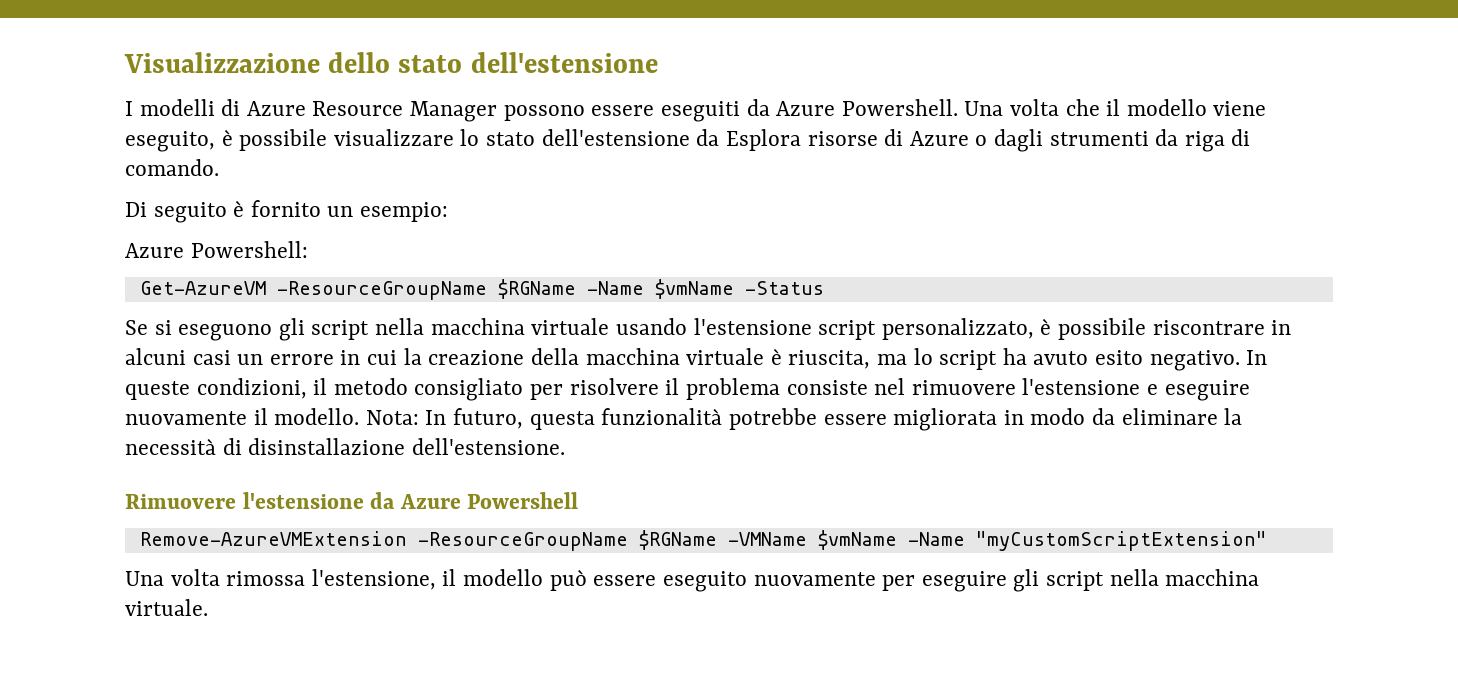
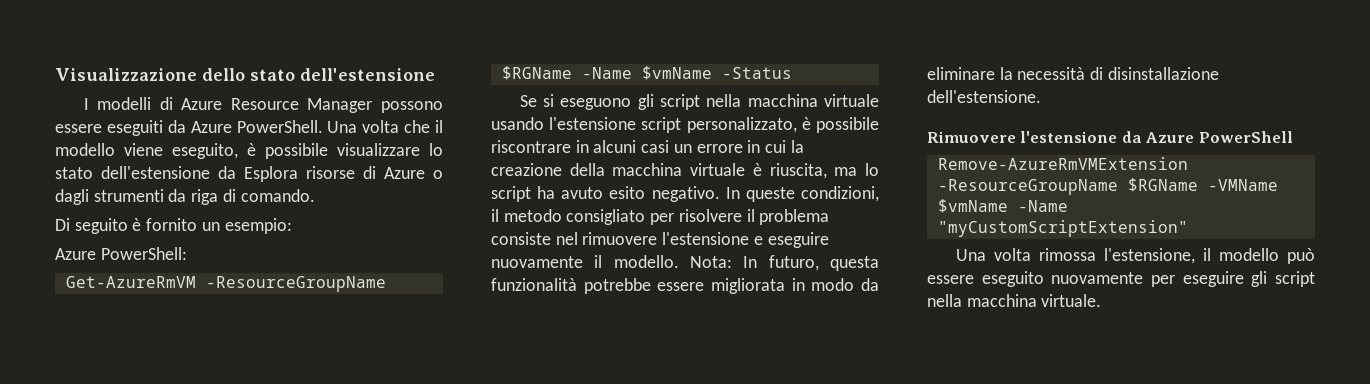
[841,99,958,116] Powershell. -> [236,120,323,133] PowerShell.
[190,241,308,258] [139,281,266,295] Powershell: // Get-AzureVM -> [100,247,187,260] [65,276,196,288] PowerShell: // Get-AzureRmVM
[467,492,579,509] [139,531,407,546] Powershell // Remove-AzureVMExtension -> [1198,131,1293,143] [937,157,1188,170] PowerShell // Remove-AzureRmVMExtension

